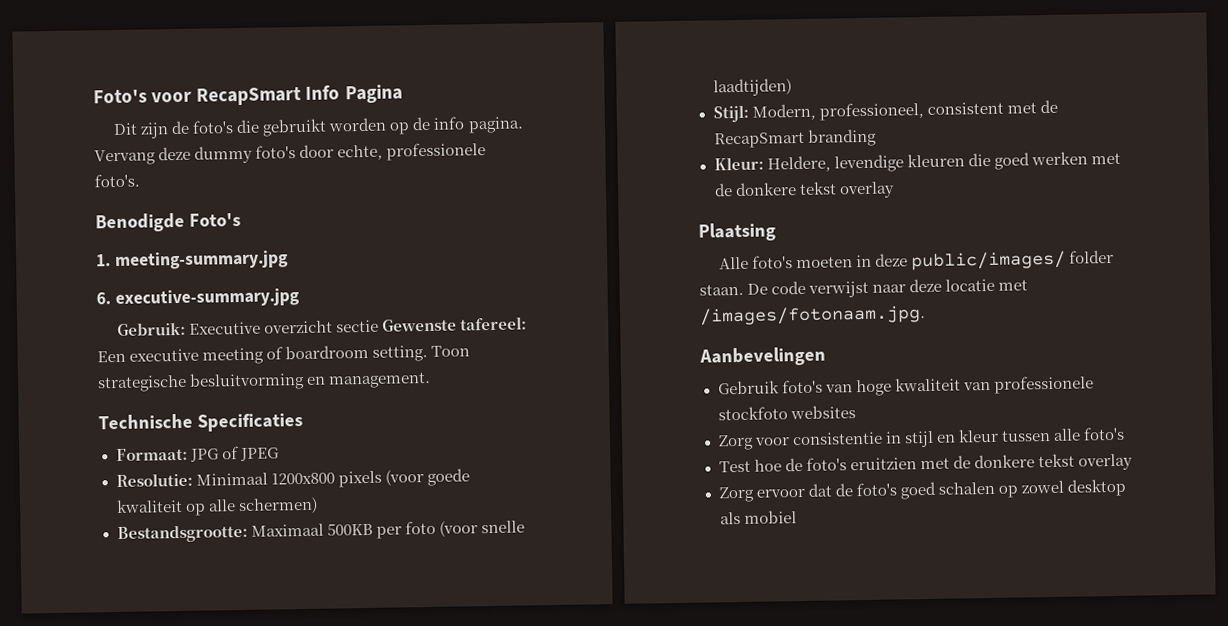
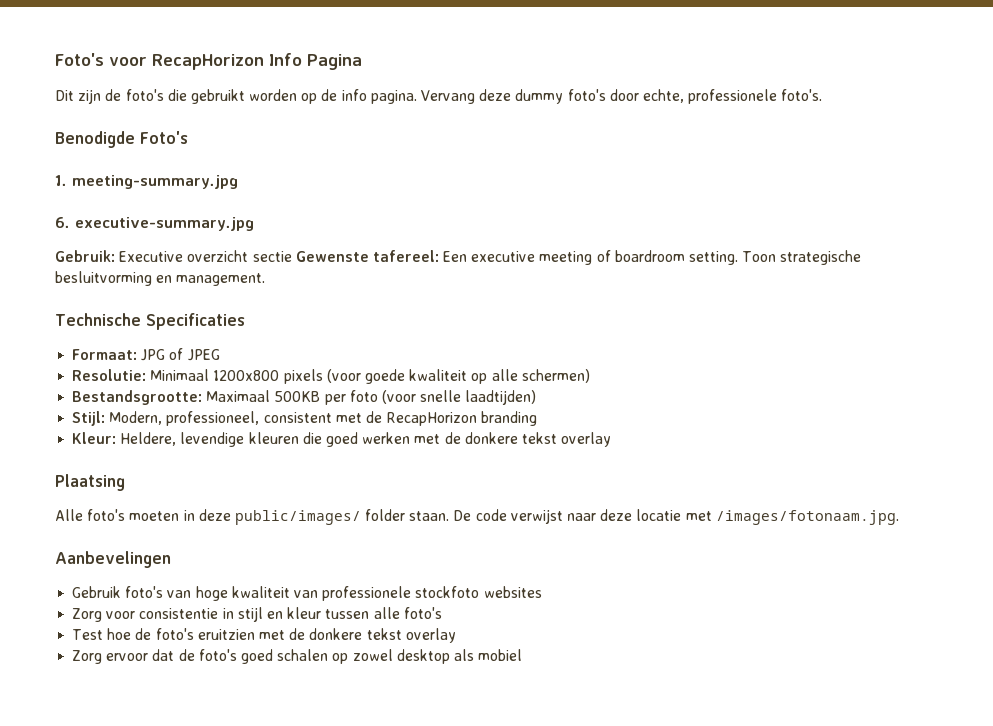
[196,86,302,106] RecapSmart -> [152,54,264,70] RecapHorizon
[713,131,805,149] RecapSmart -> [386,412,478,426] RecapHorizon

